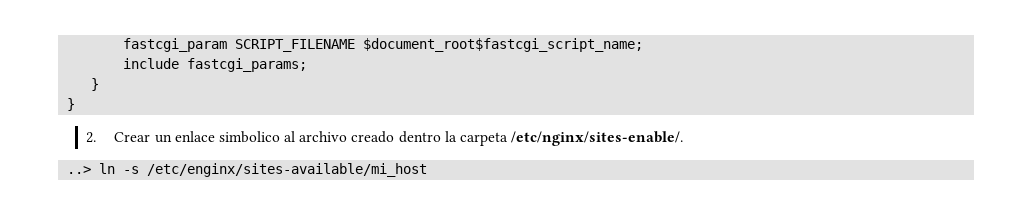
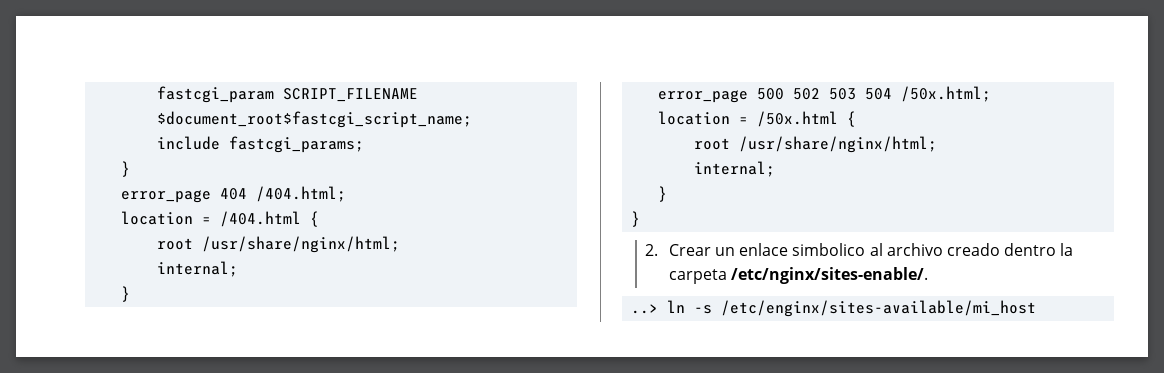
(100, 84) none -> [121,186,347,203] [121,211,320,227] [157,236,401,253] [157,261,239,277] [121,286,131,302] [658,86,992,103] [658,111,857,127] [694,136,938,153] [694,161,776,177] [658,186,668,202] // error_page 404 /404.html; // location = /404.html { // root /usr/share/nginx/html; // internal; // } // error_page 500 502 503 504 /50x.html; // location = /50x.html { // root /usr/share/nginx/html; // internal; // }

